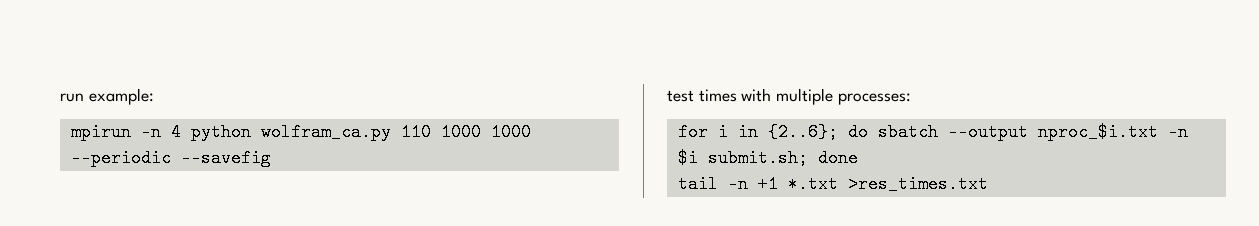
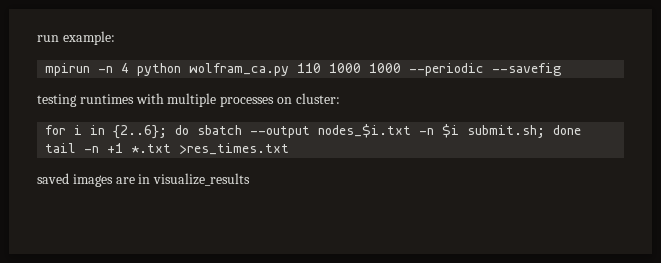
[667,88,911,105] test times with multiple processes: -> [37,93,340,107] testing runtimes with multiple processes on cluster:
[1037,123,1158,141] nproc_$i.txt -> [318,124,412,138] nodes_$i.txt
(988, 184) none -> [37,173,251,187] // saved images are in visualize_results

